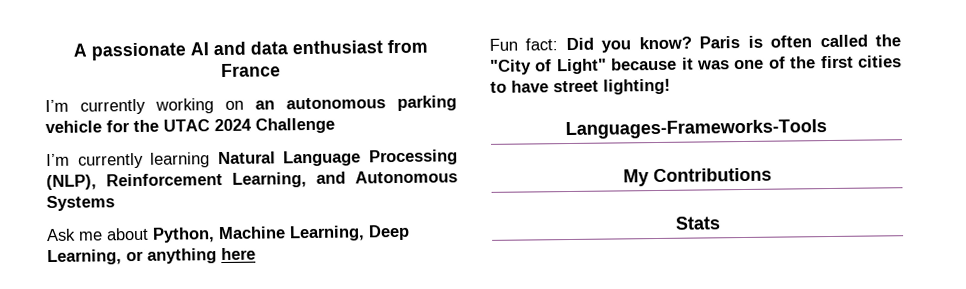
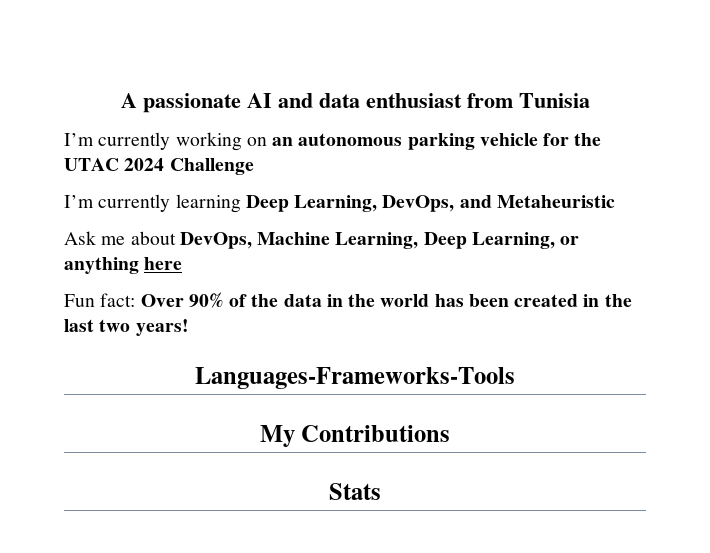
[221,63,281,78] France -> [518,93,590,108] Tunisia
[217,149,458,167] [46,170,458,191] [46,195,115,212] Natural Language Processing (NLP), Reinforcement Learning, and Autonomous Systems -> [245,195,615,212] Deep Learning, DevOps, and Metaheuristic
[152,227,215,243] Python, -> [179,232,252,249] DevOps,
[565,34,901,53] [490,55,902,75] [490,78,671,95] Did you know? Paris is often called the "City of Light" because it was one of the first cities to have street lighting! -> [140,292,632,308] [64,319,189,336] Over 90% of the data in the world has been created in the last two years!

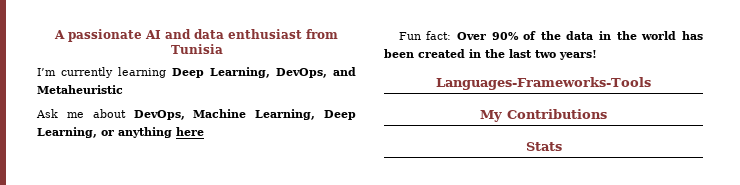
[64,132,602,151] [64,158,254,175] // I’m currently working on an autonomous parking vehicle for the UTAC 2024 Challenge -> (223, 49) none

